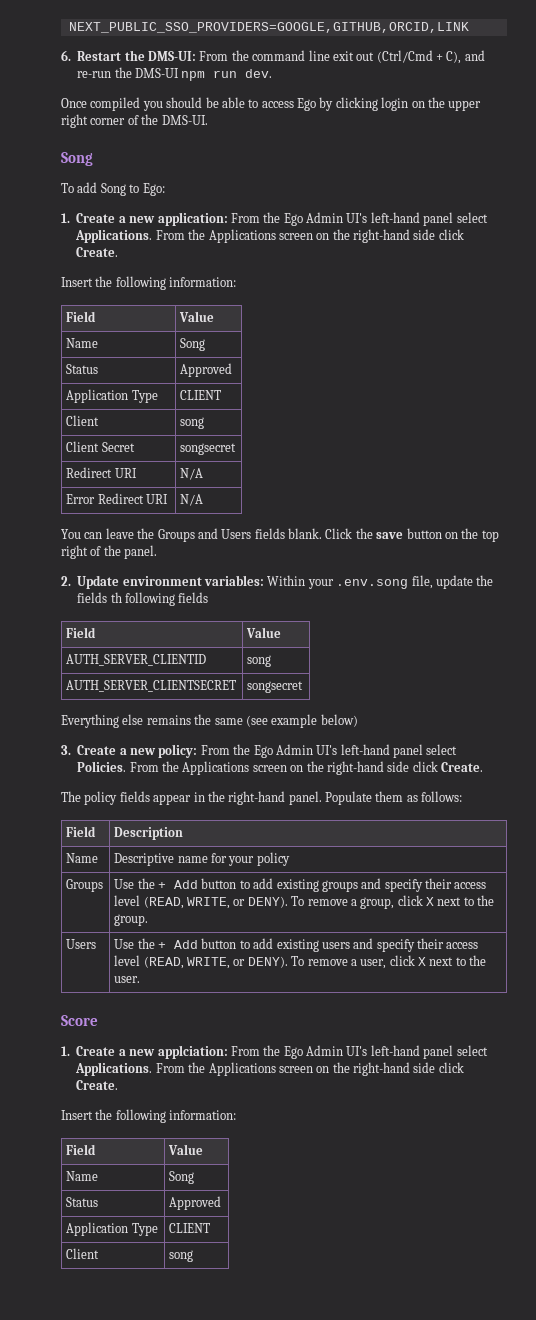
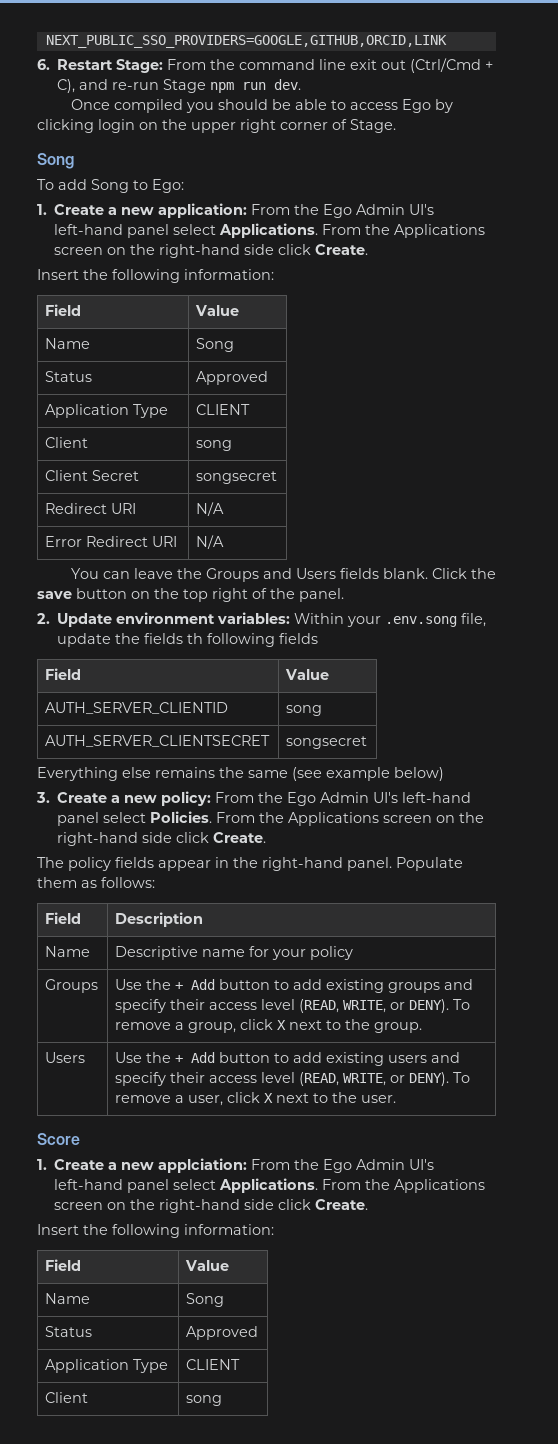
[124,50,196,61] the DMS-UI: -> [116,59,164,73] Stage:
[114,67,179,78] the DMS-UI -> [163,79,207,93] Stage
[141,114,208,125] the DMS-UI. -> [350,119,396,133] Stage.

